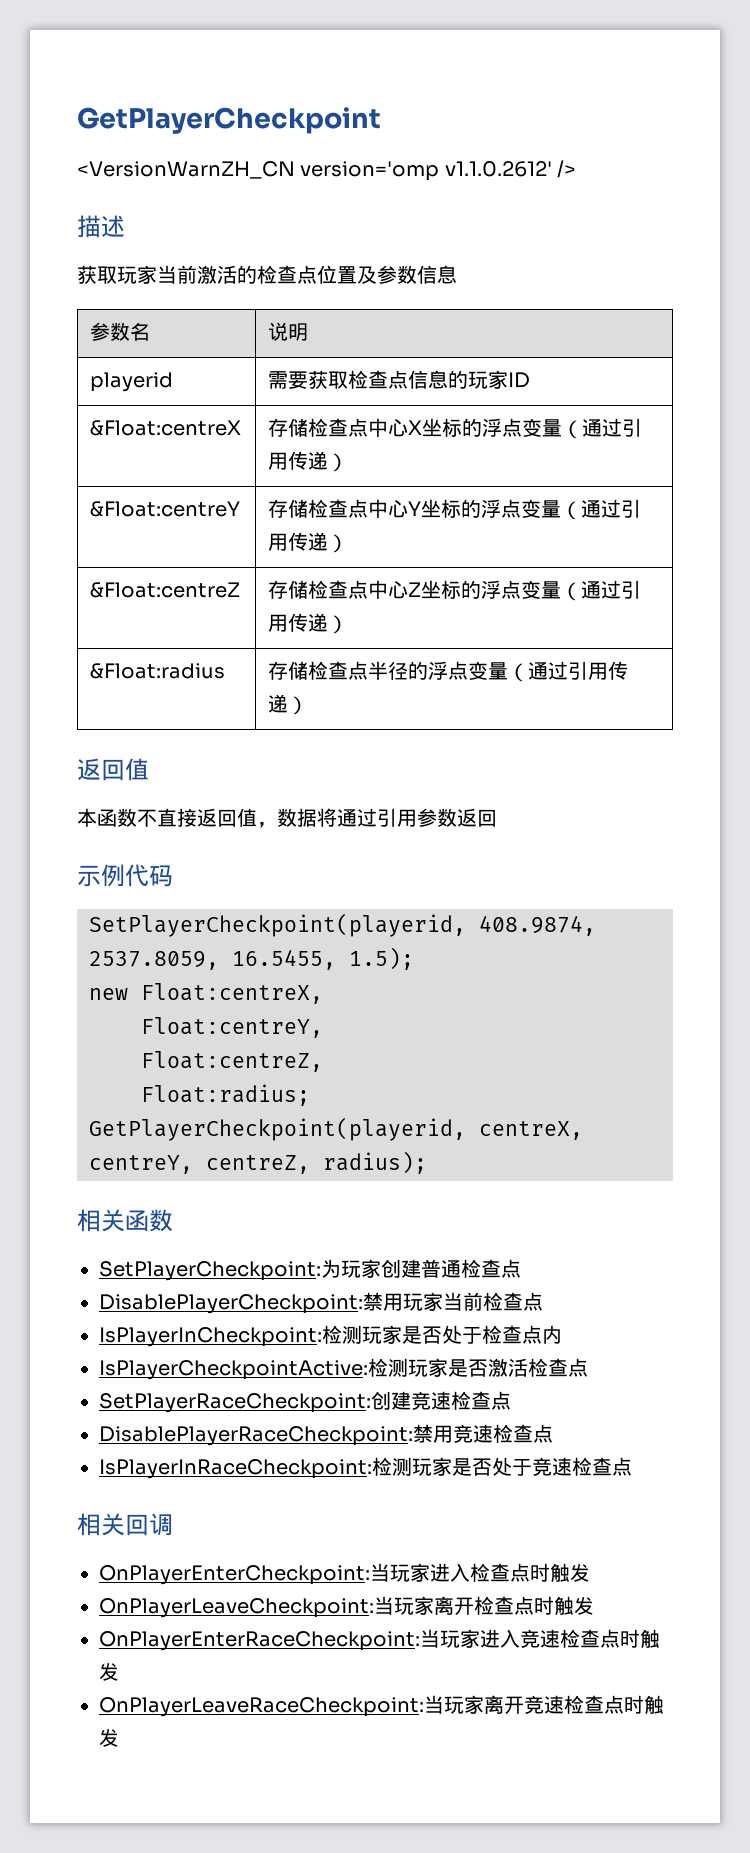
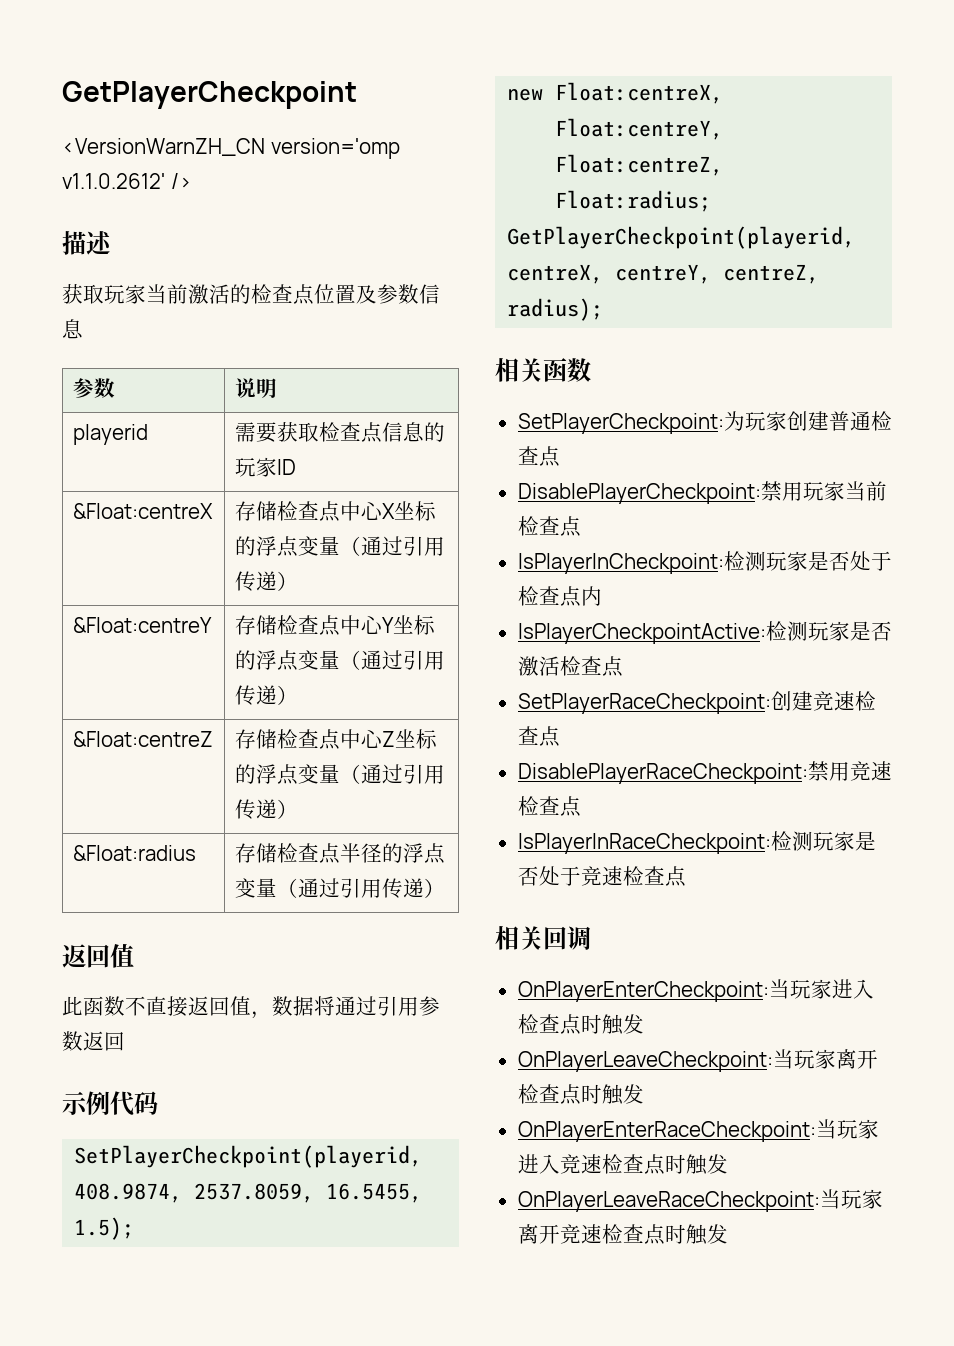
[130,322,151,341] 名 -> (115, 388) none
[77,808,97,827] 本 -> [62,996,83,1016] 此

